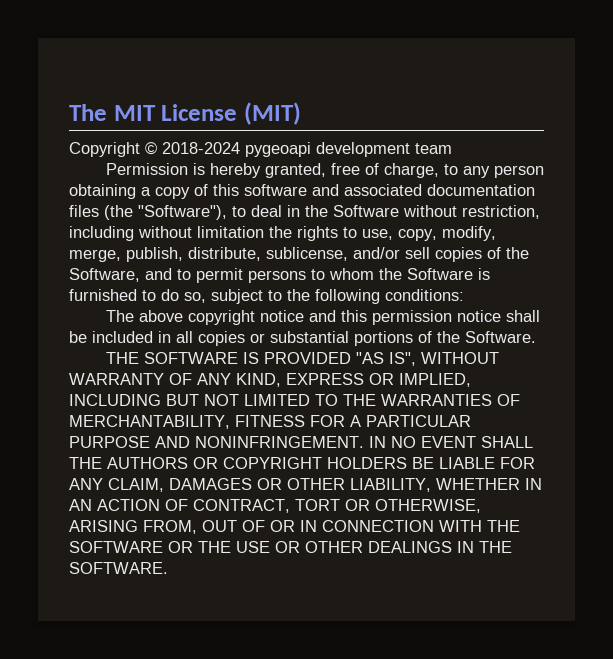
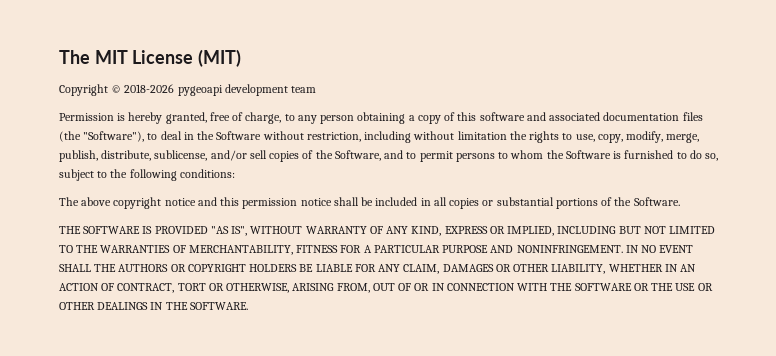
[162,142,240,154] 2018-2024 -> [124,84,175,93] 2018-2026

